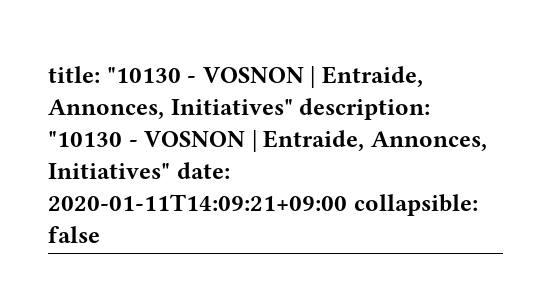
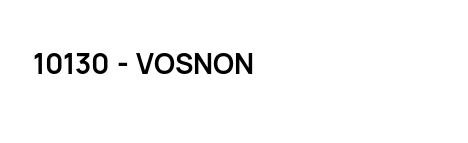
[48,66,424,88] [48,98,431,120] [48,130,488,152] [48,162,230,179] [48,194,478,216] [48,226,100,243] title: "10130 - VOSNON | Entraide, Annonces, Initiatives" description: "10130 - VOSNON | Entraide, Annonces, Initiatives" date: 2020-01-11T14:09:21+09:00 collapsible: false -> [33,53,255,74] 10130 - VOSNON

